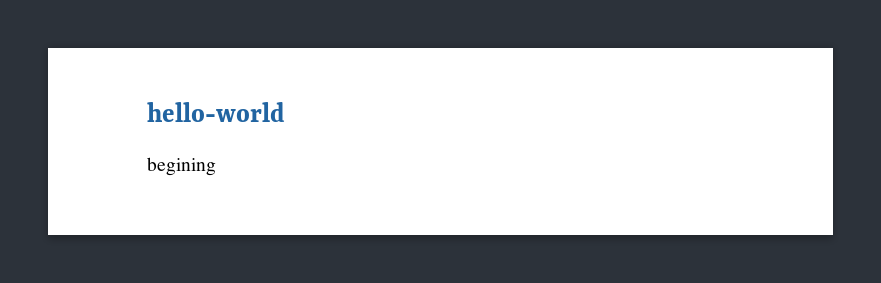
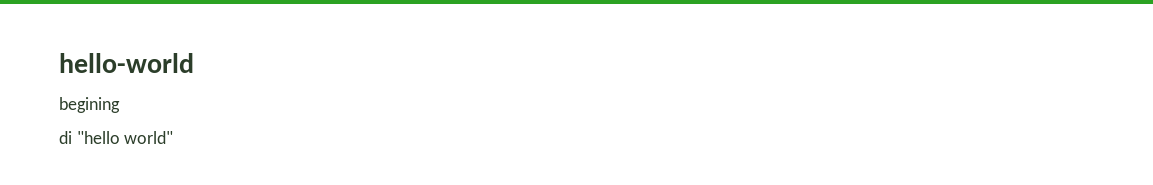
(216, 166) none -> [59,131,174,144] // di "hello world"

